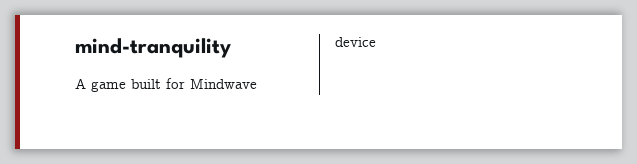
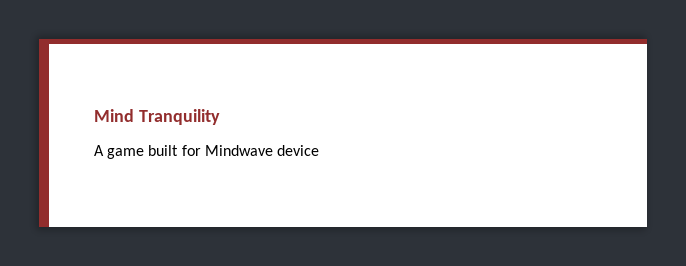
[75,38,231,58] mind-tranquility -> [94,109,220,125] Mind Tranquility

